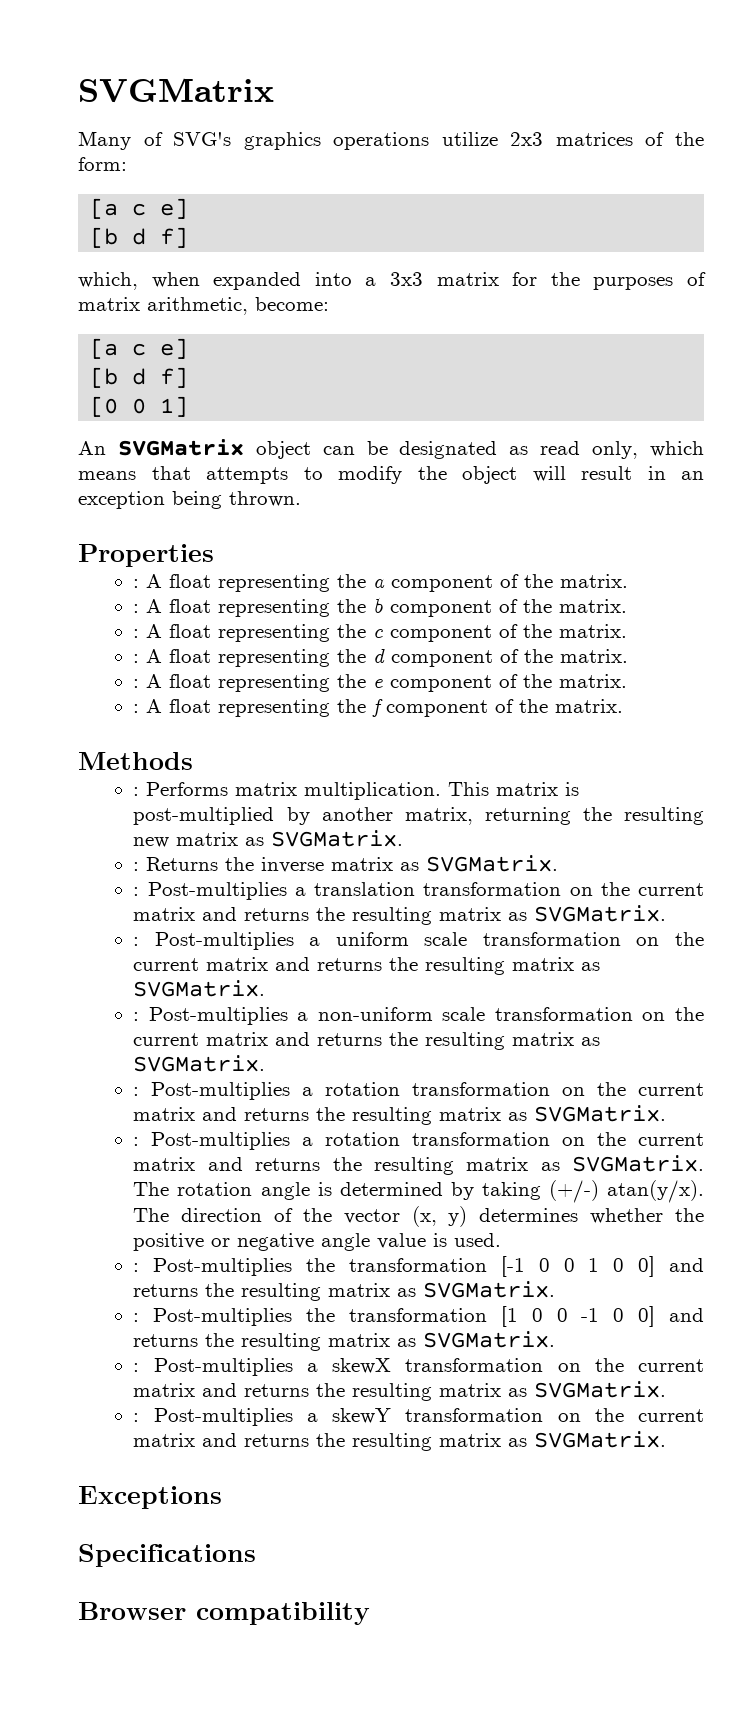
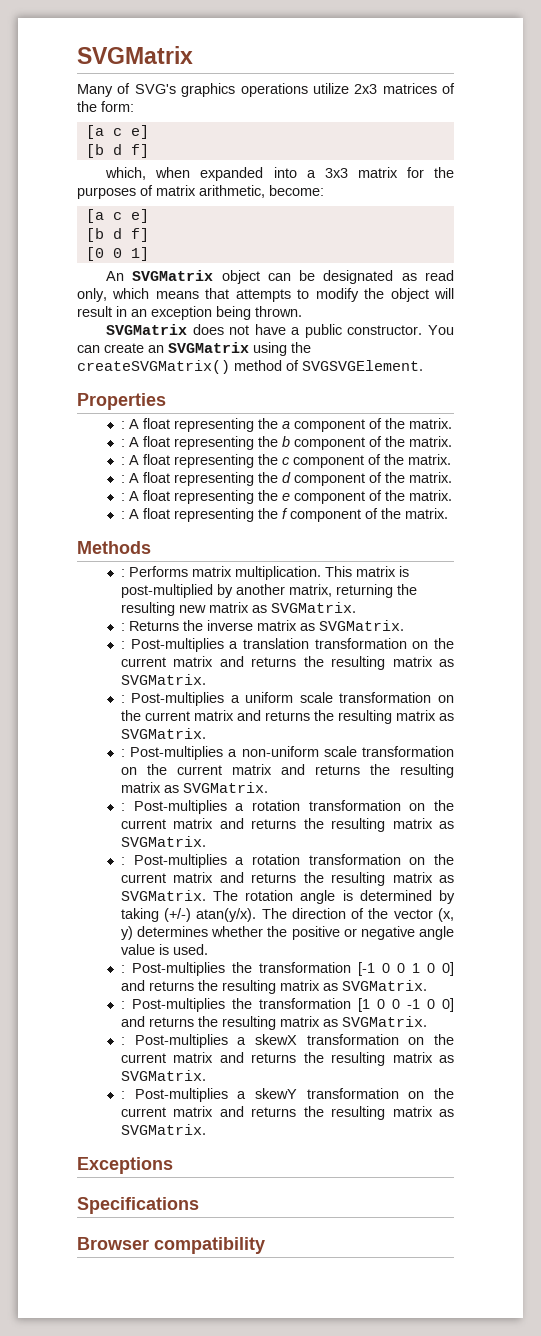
(301, 499) none -> [106,324,455,338] [77,342,311,356] [77,360,423,374] // SVGMatrix does not have a public constructor. You can create an SVGMatrix using the createSVGMatrix() method of SVGSVGElement.

